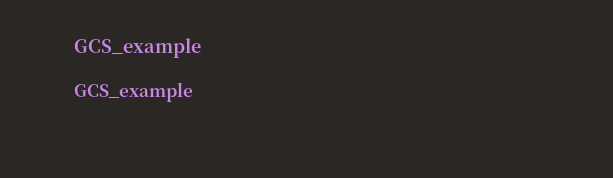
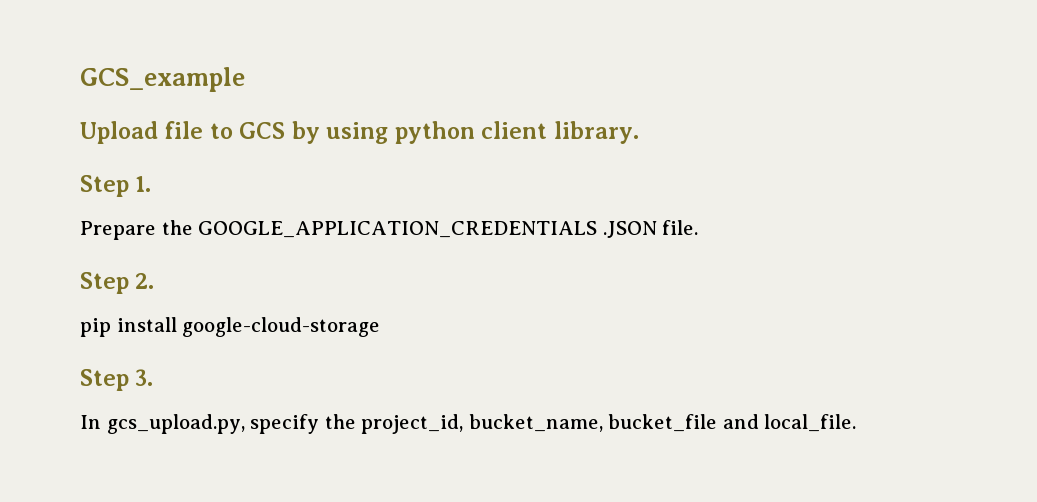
[74,82,193,102] GCS_example -> [80,121,639,144] [80,175,152,197] [80,220,699,240] [80,272,155,294] [80,317,381,337] [80,369,154,391] [80,414,857,434] Upload file to GCS by using python client library. // Step 1. // Prepare the GOOGLE_APPLICATION_CREDENTIALS .JSON file. // Step 2. // pip install google-cloud-storage // Step 3. // In gcs_upload.py, specify the project_id, bucket_name, bucket_file and local_file.

